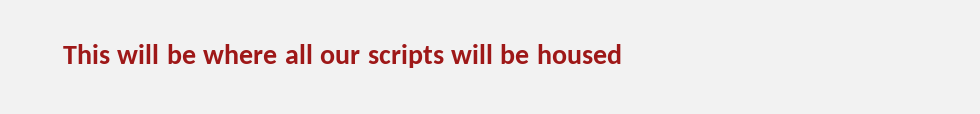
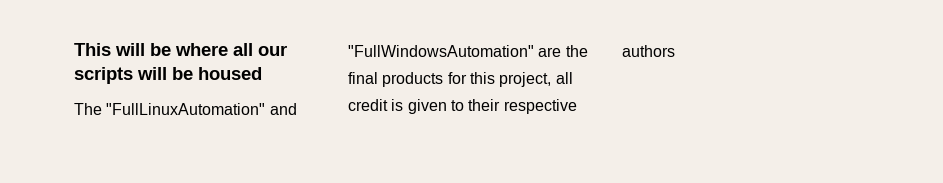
(622, 54) none -> [74,103,297,115] [348,45,588,57] [348,72,573,87] [348,99,577,114] [622,45,675,57] // The "FullLinuxAutomation" and "FullWindowsAutomation" are the final products for this project, all credit is given to their respective authors

